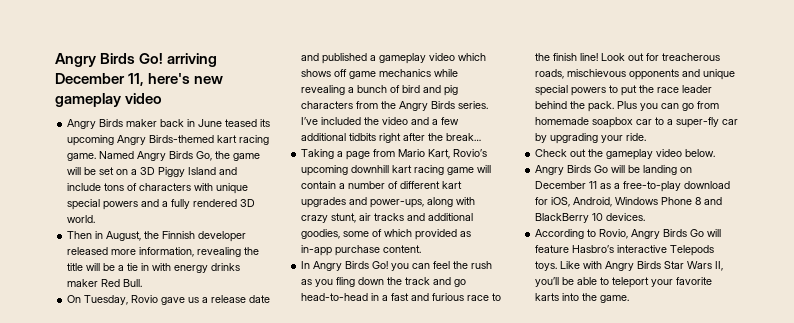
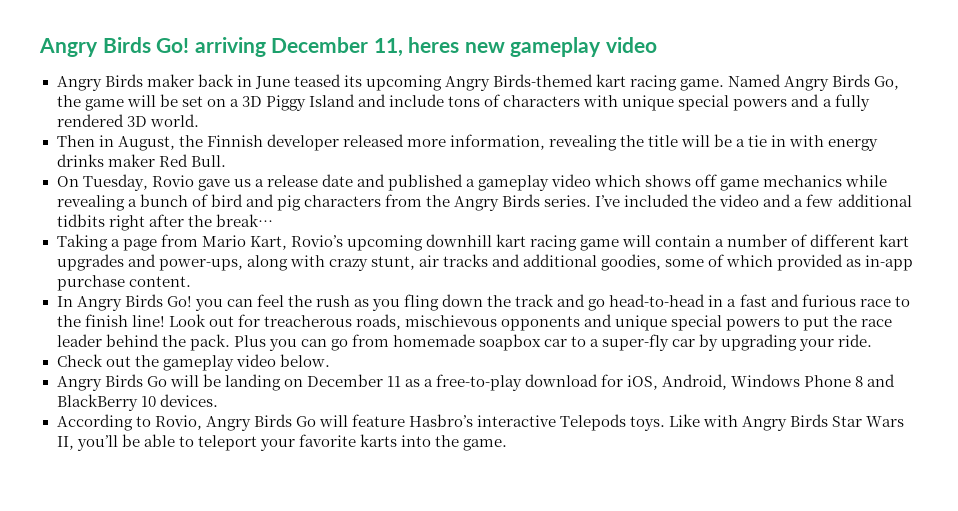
[148,73,191,84] here's -> [408,37,460,53] heres

